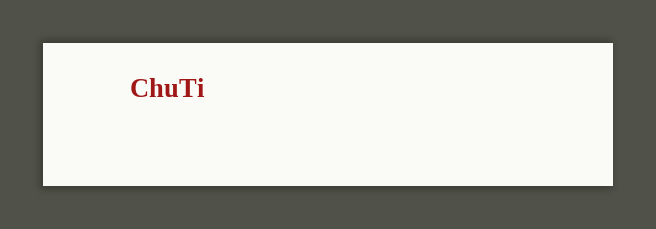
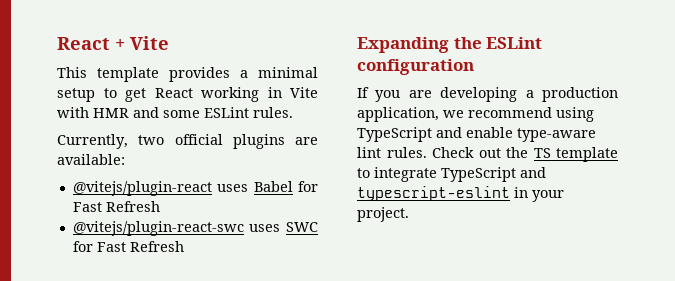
[130,78,204,97] ChuTi -> [57,36,169,50] [57,67,318,82] [57,87,318,102] [57,107,293,118] [57,134,318,149] [57,154,125,165] [72,181,318,196] [72,201,160,212] [72,221,318,236] [72,241,184,252] [357,37,543,53] [357,59,474,75] [357,87,618,102] [357,107,594,122] [357,127,596,142] [357,147,618,162] [357,167,546,182] [357,186,564,202] [357,207,409,222] React + Vite // This template provides a minimal setup to get React working in Vite with HMR and some ESLint rules. // Currently, two official plugins are available: // @vitejs/plugin-react uses Babel for Fast Refresh // @vitejs/plugin-react-swc uses SWC for Fast Refresh // Expanding the ESLint configuration // If you are developing a production application, we recommend using TypeScript and enable type-aware lint rules. Check out the TS template to integrate TypeScript and typescript-eslint in your project.

